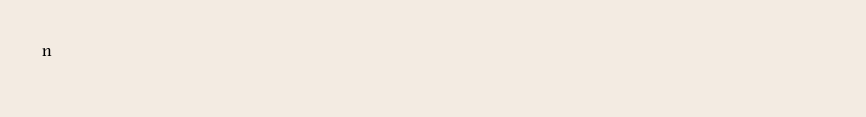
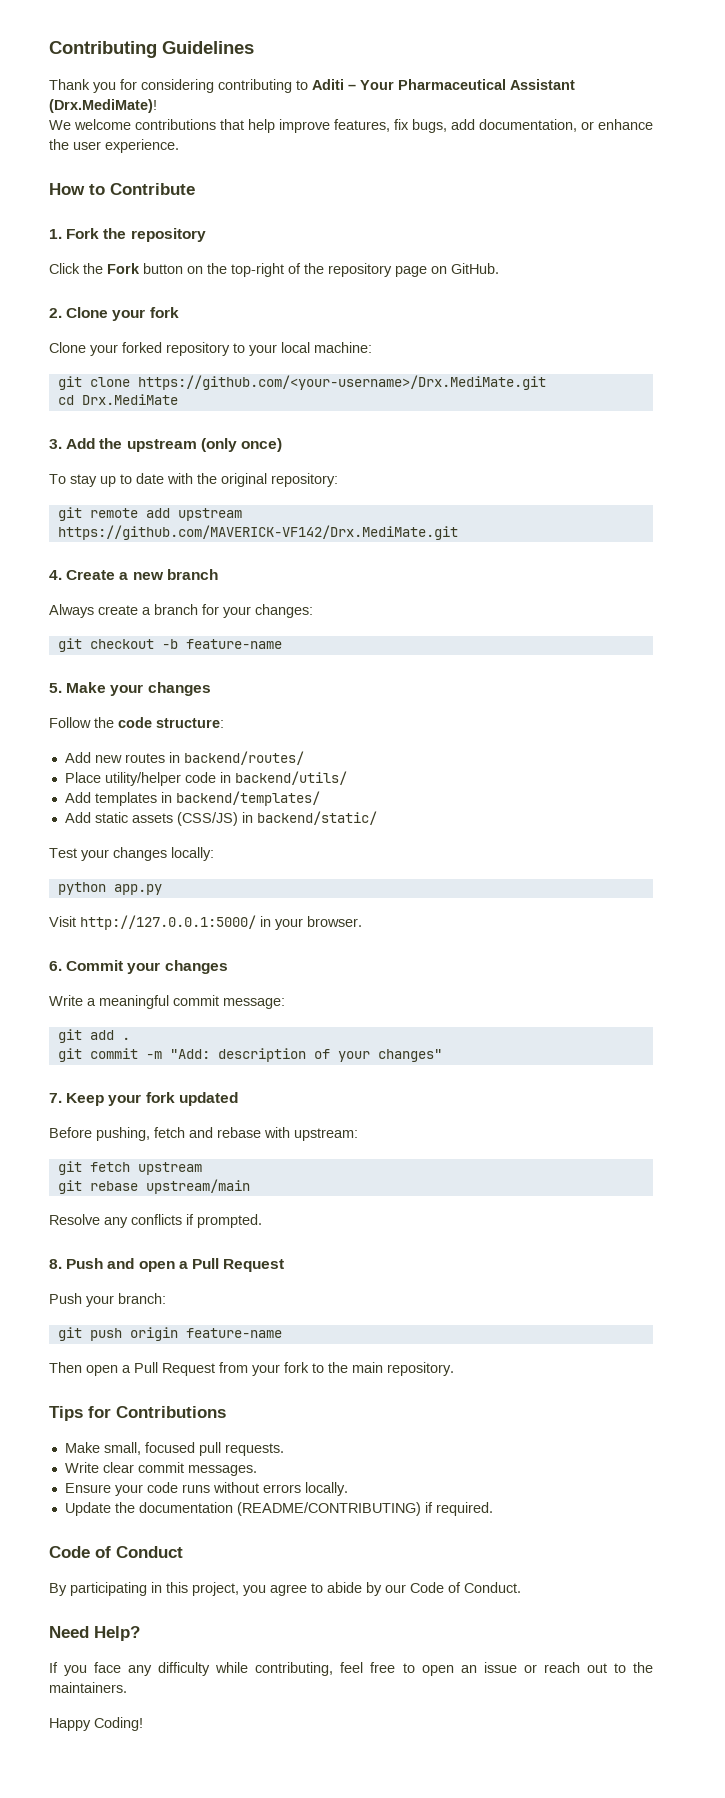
[42,48,52,56] n -> [49,41,254,58] [49,79,575,93] [49,99,157,113] [49,119,653,133] [49,139,179,153] [49,183,195,195] [49,228,206,242] [49,263,499,277] [49,307,179,321] [49,342,372,356] [57,375,546,390] [57,394,178,405] [49,438,282,452] [49,473,338,487] [57,507,242,521] [57,525,458,540] [49,569,218,580] [49,604,313,618] [57,638,282,652] [49,682,211,696] [49,717,224,728] [64,751,304,765] [64,771,347,786] [64,791,320,806] [64,811,377,826] [49,847,214,861] [57,882,162,895] [49,915,362,930] [49,960,228,974] [49,995,285,1009] [57,1029,130,1043] [57,1048,442,1062] [49,1092,238,1106] [49,1127,358,1141] [57,1161,202,1175] [57,1179,250,1194] [49,1214,262,1228] [49,1258,285,1272] [49,1293,166,1307] [57,1327,282,1341] [49,1362,454,1376] [49,1406,226,1421] [64,1442,284,1456] [64,1462,257,1476] [64,1482,348,1496] [64,1502,493,1516] [49,1546,183,1558] [49,1582,521,1596] [49,1626,140,1641] [49,1662,653,1676] [49,1682,127,1693] [49,1717,143,1731] Contributing Guidelines // Thank you for considering contributing to Aditi – Your Pharmaceutical Assistant (Drx.MediMate)! // We welcome contributions that help improve features, fix bugs, add documentation, or enhance the user experience. // How to Contribute // 1. Fork the repository // Click the Fork button on the top-right of the repository page on GitHub. // 2. Clone your fork // Clone your forked repository to your local machine: // git clone https://github.com/<your-username>/Drx.MediMate.git // cd Drx.MediMate // 3. Add the upstream (only once) // To stay up to date with the original repository: // git remote add upstream https://github.com/MAVERICK-VF142/Drx.MediMate.git // 4. Create a new branch // Always create a branch for your changes: // git checkout -b feature-name // 5. Make your changes // Follow the code structure: // Add new routes in backend/routes/ // Place utility/helper code in backend/utils/ // Add templates in backend/templates/ // Add static assets (CSS/JS) in backend/static/ // Test your changes locally: // python app.py // Visit http://127.0.0.1:5000/ in your browser. // 6. Commit your changes // Write a meaningful commit message: // git add . // git commit -m "Add: description of your changes" // 7. Keep your fork updated // Before pushing, fetch and rebase with upstream: // git fetch upstream // git rebase upstream/main // Resolve any conflicts if prompted. // 8. Push and open a Pull Request // Push your branch: // git push origin feature-name // Then open a Pull Request from your fork to the main repository. // Tips for Contributions // Make small, focused pull requests. // Write clear commit messages. // Ensure your code runs without errors locally. // Update the documentation (README/CONTRIBUTING) if required. // Code of Conduct // By participating in this project, you agree to abide by our Code of Conduct. // Need Help? // If you face any difficulty while contributing, feel free to open an issue or reach out to the maintainers. // Happy Coding!

